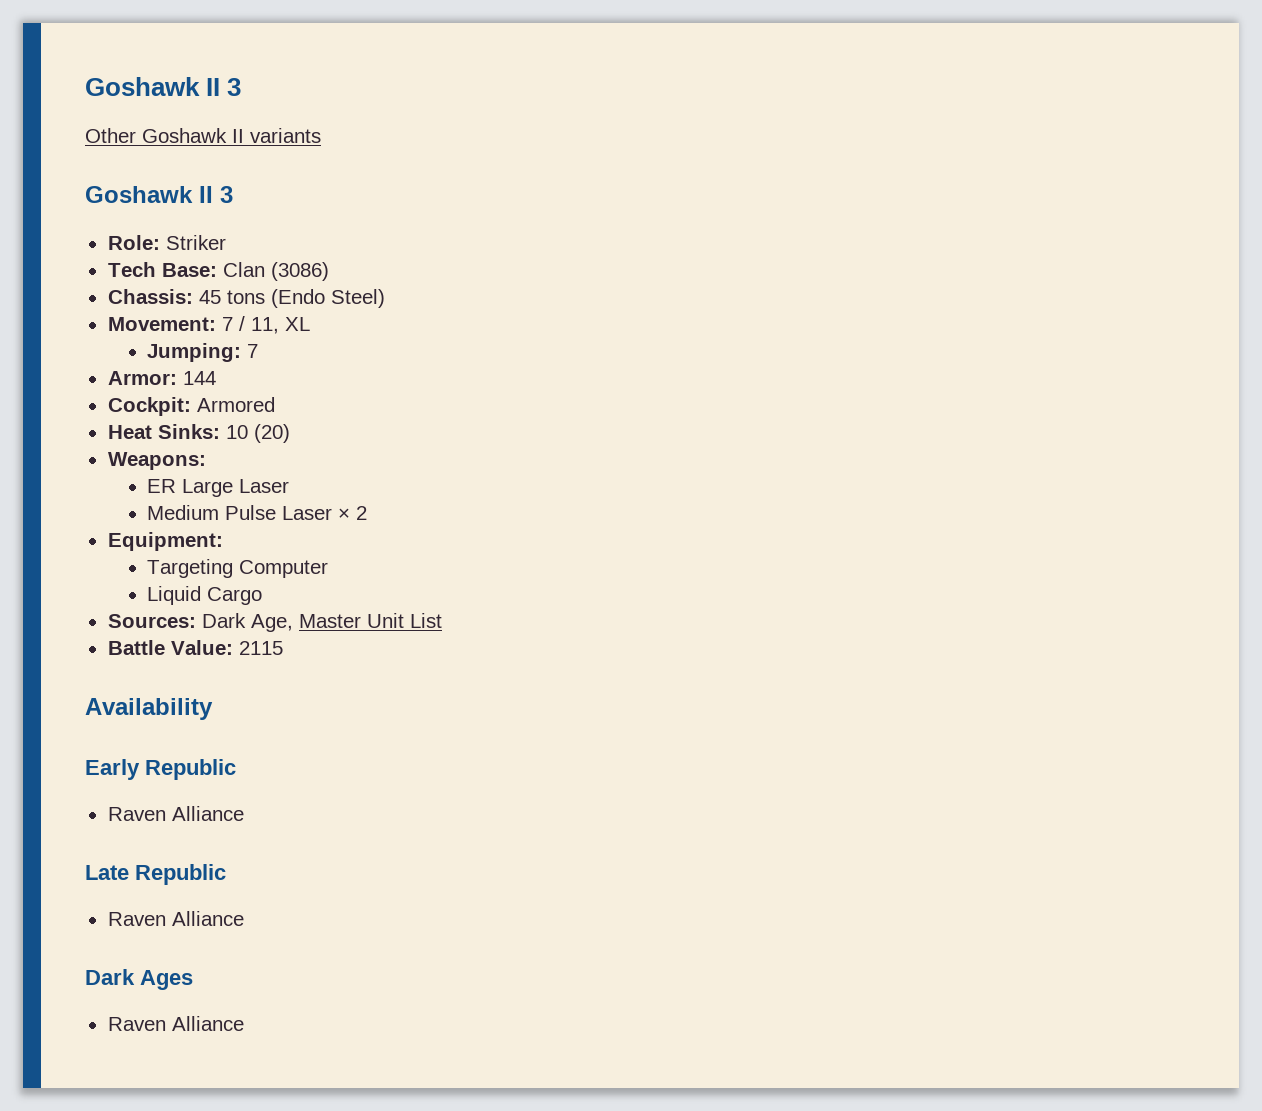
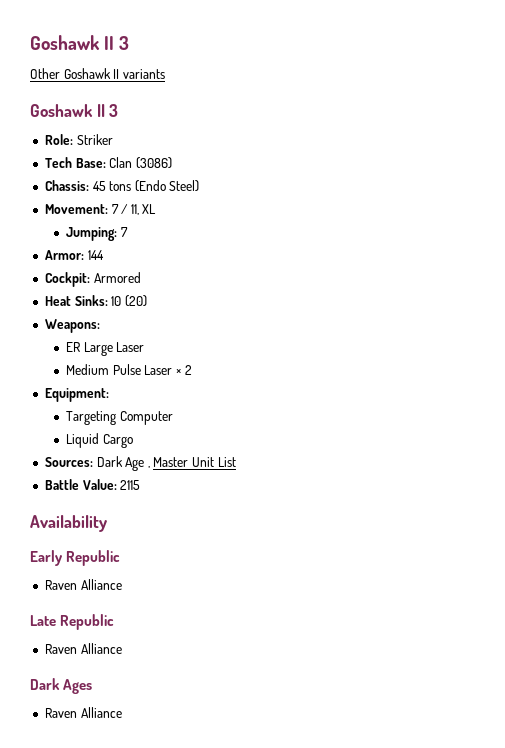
[250,614,293,632] Age, -> [125,457,150,471] Age ,

